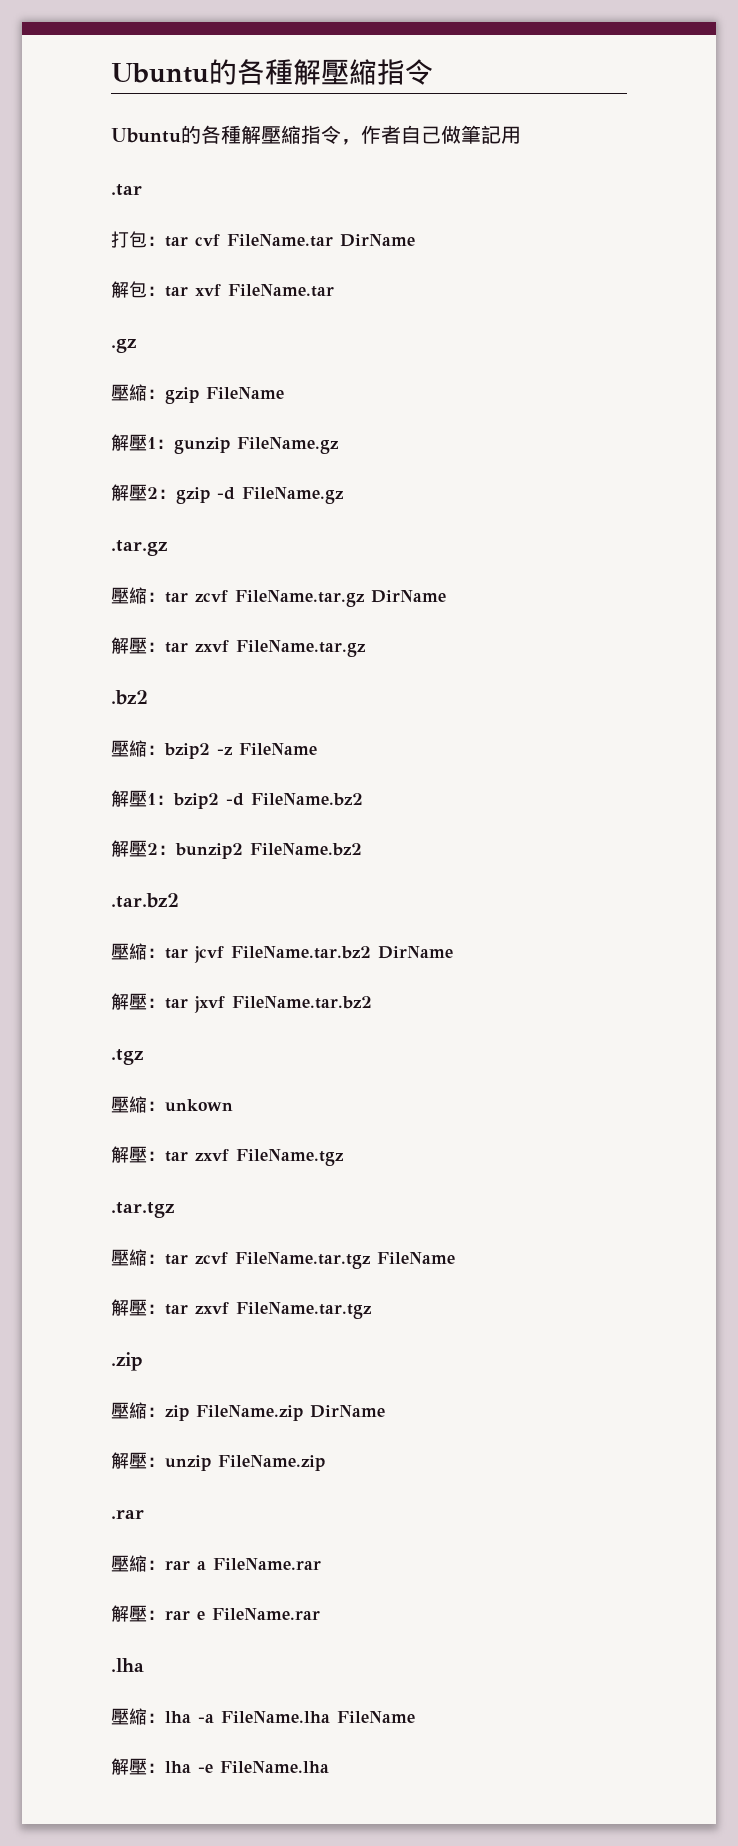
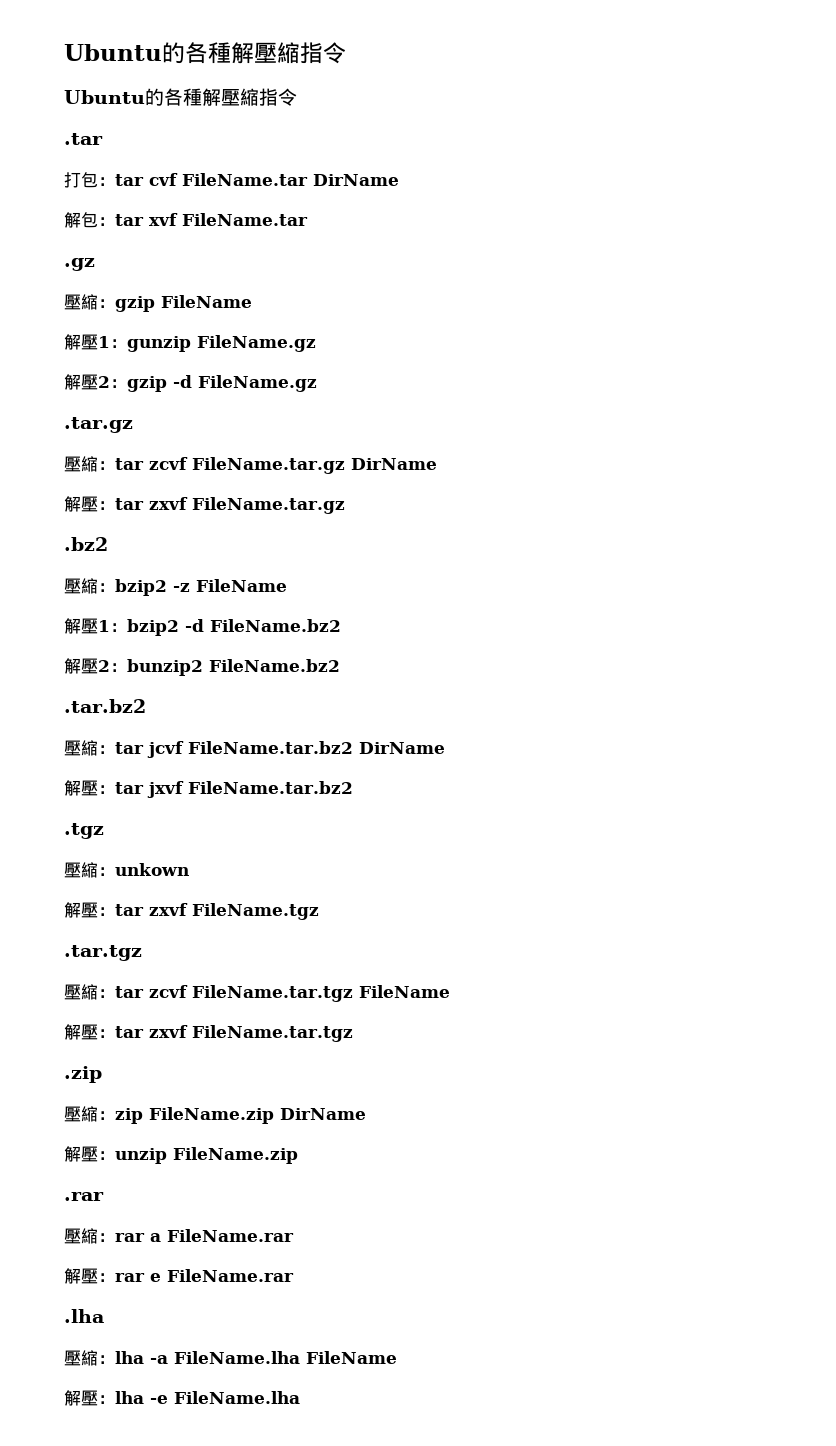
[341,125,521,145] ，作者自己做筆記用 -> (297, 97) none

